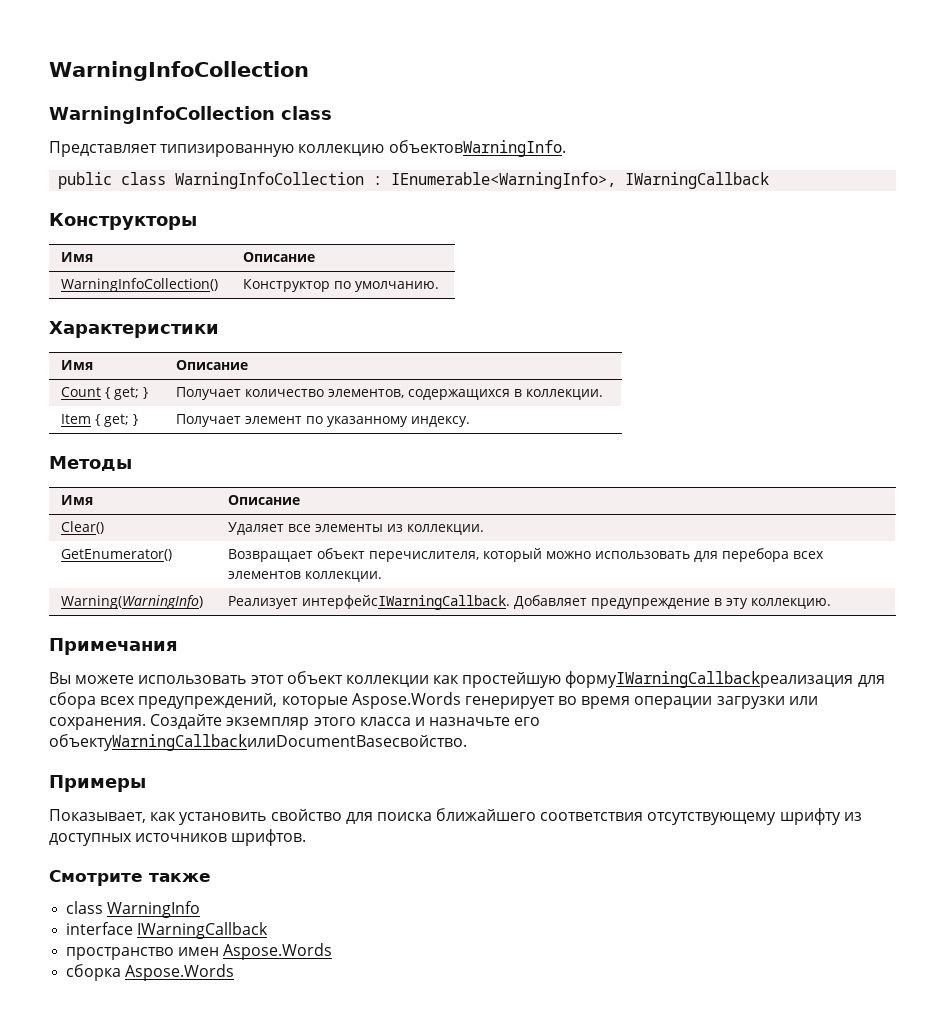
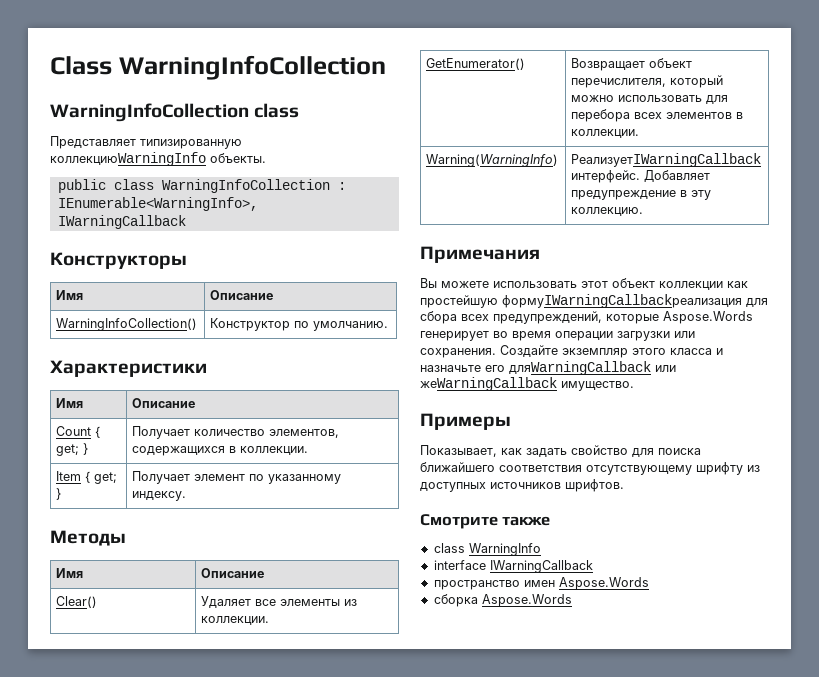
(49, 71) none -> [50,56,112,75] Class
[298,140,566,157] коллекцию объектовWarningInfo. -> [50,152,266,166] коллекциюWarningInfo объекты.
(302, 575) none -> [736,112,744,119] в
[228,595,511,610] Реализует интерфейсIWarningCallback. -> [571,153,762,167] [571,170,641,183] РеализуетIWarningCallback интерфейс.
[49,734,467,751] объектуWarningCallbackилиDocumentBaseсвойство. -> [509,361,676,375] [420,377,634,391] дляWarningCallback или жеWarningCallback имущество.
[179,812,267,825] установить -> [526,448,567,457] задать

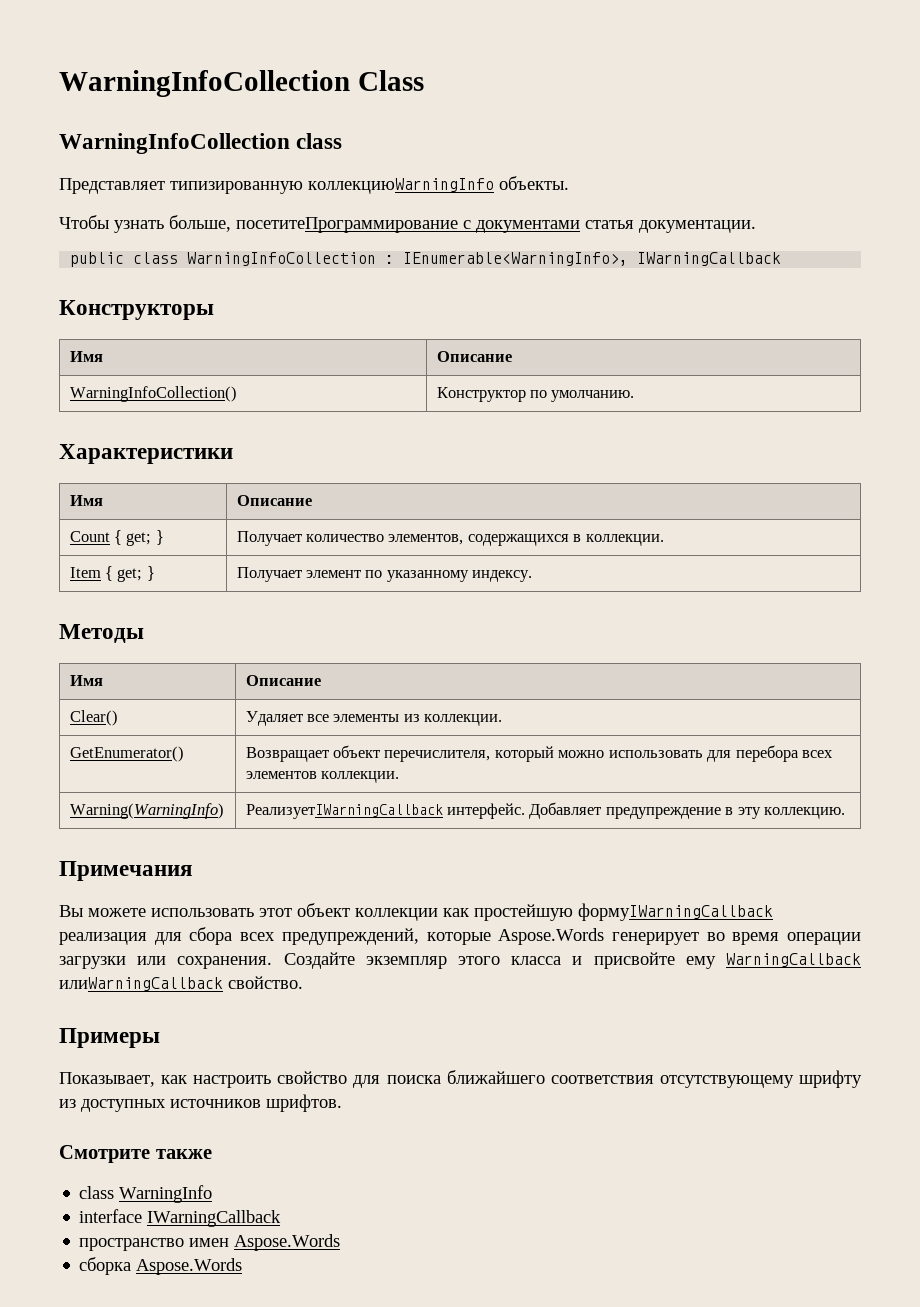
(50, 65) none -> [59,70,350,97] WarningInfoCollection
[118,55,386,80] WarningInfoCollection -> (424, 80) none
(266, 158) none -> [59,215,756,233] // Чтобы узнать больше, посетитеПрограммирование с документами статья документации.
[736,112,744,119] в -> (317, 775) none
[502,294,742,308] формуIWarningCallbackреализация -> [578,903,773,921] [59,932,147,945] формуIWarningCallback реализация
[420,361,676,375] [420,377,634,391] назначьте его дляWarningCallback или жеWarningCallback имущество. -> [593,952,862,969] [59,976,303,991] присвойте ему WarningCallback илиWarningCallback свойство.
[526,448,567,457] задать -> [193,1075,272,1088] настроить

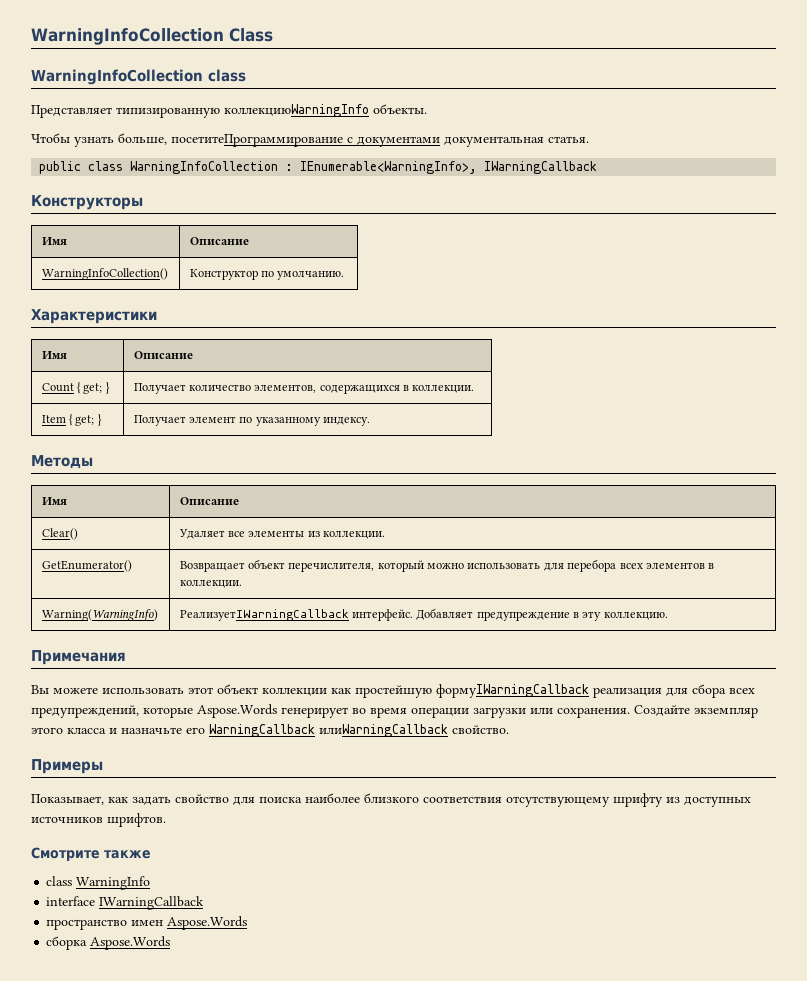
[585,220,756,233] статья документации. -> [444,136,589,147] документальная статья.
(317, 775) none -> [708,563,715,569] в
[593,952,716,969] присвойте ему -> [121,727,205,734] назначьте его
[193,1075,272,1088] настроить -> [132,796,171,805] задать
[446,1070,545,1084] ближайшего -> [305,793,419,803] наиболее близкого

